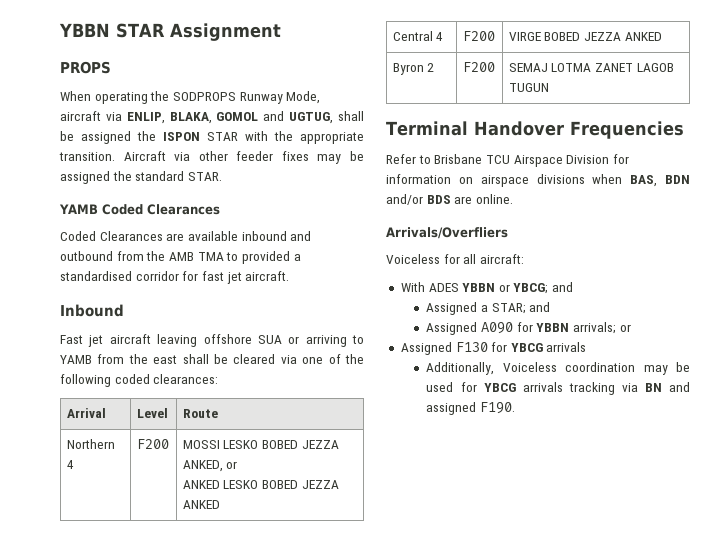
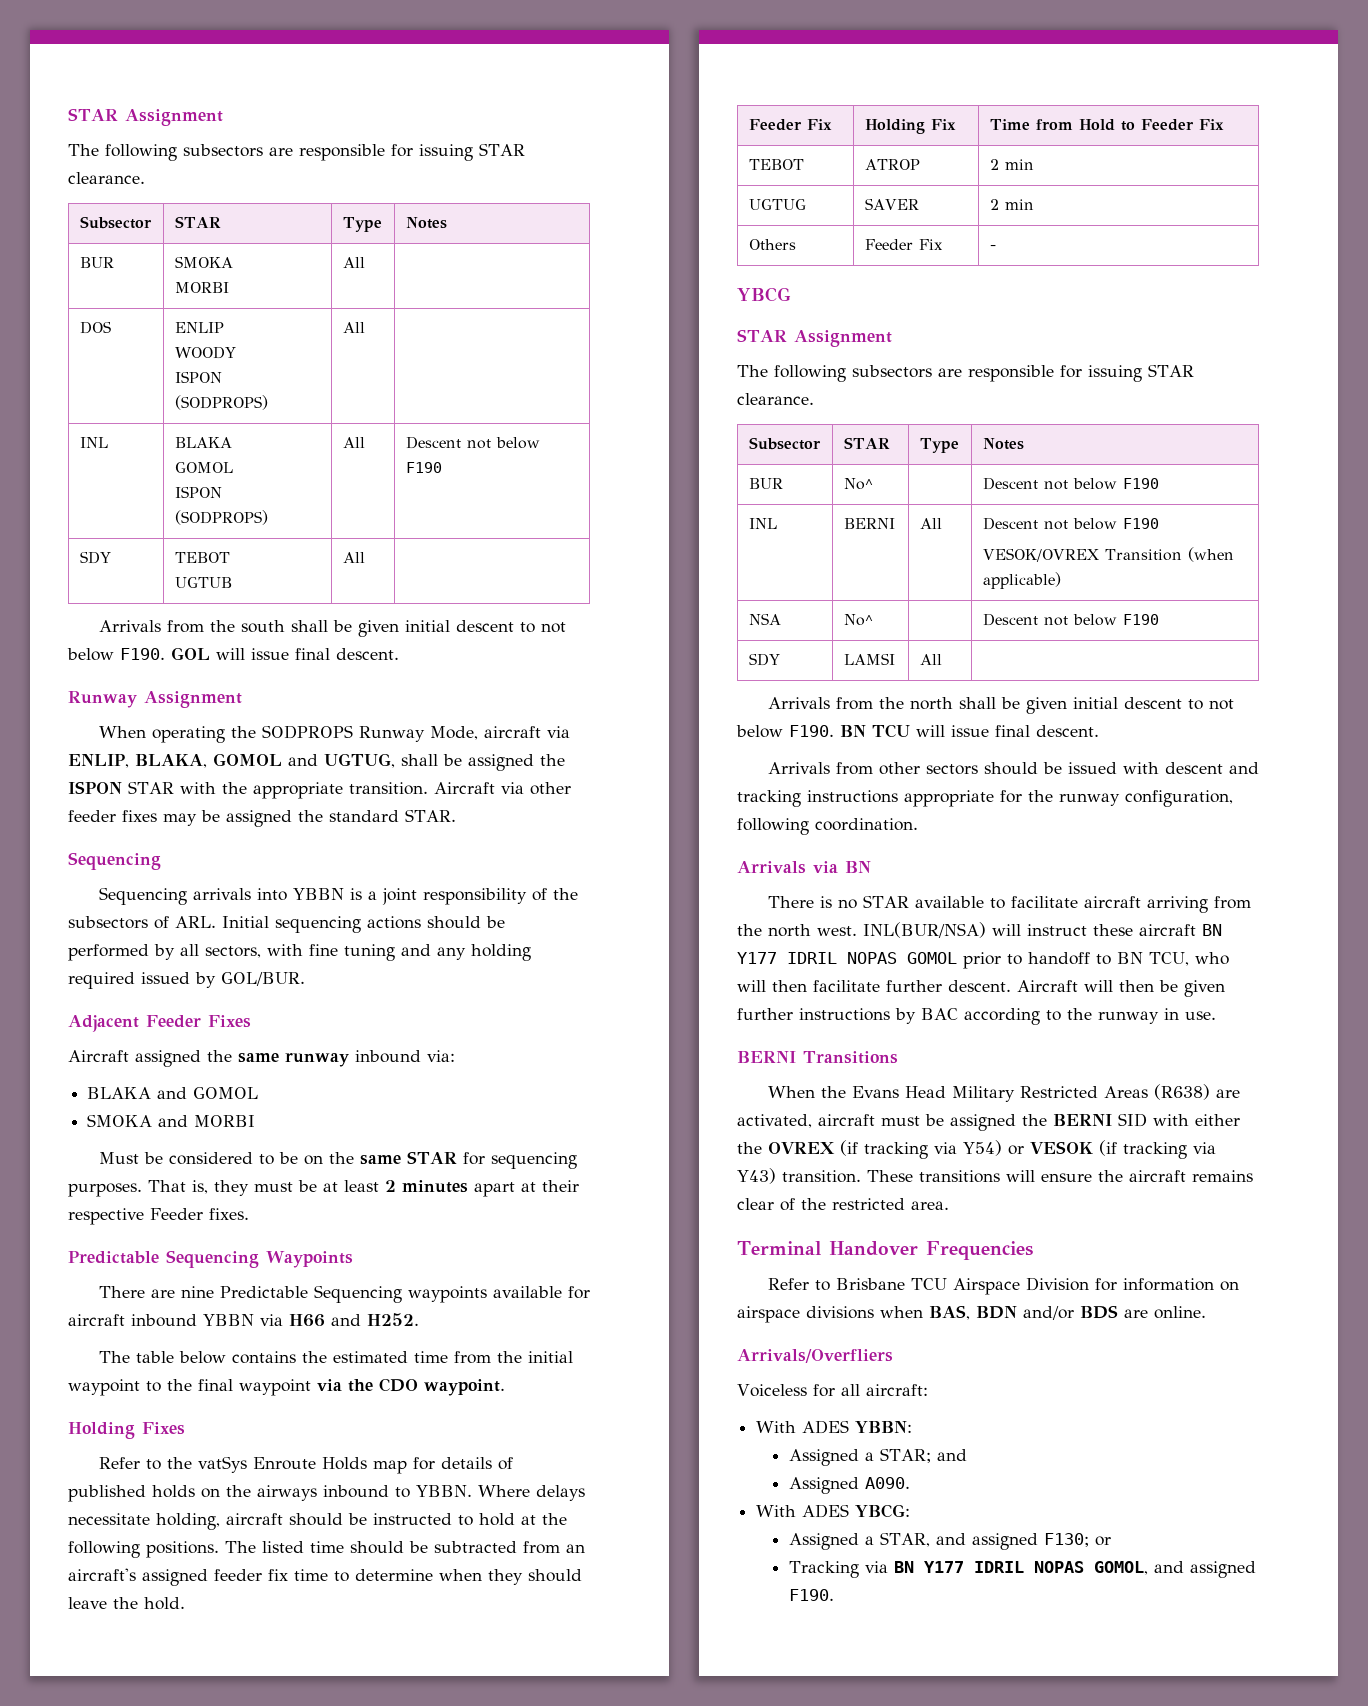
[59,23,281,41] [60,61,111,74] YBBN STAR Assignment // PROPS -> [68,108,223,126] [68,143,525,161] [68,172,145,184] [79,216,152,229] [174,216,221,228] [342,217,382,232] [405,217,447,229] [79,257,114,268] [174,256,233,268] [174,282,229,293] [342,257,365,268] [79,321,111,334] [174,322,224,333] [174,346,236,359] [174,371,222,383] [174,395,268,410] [342,322,365,333] [79,437,108,448] [174,437,232,448] [174,462,233,473] [174,486,222,498] [174,510,268,525] [342,437,365,448] [405,436,540,449] [405,462,442,473] [79,551,111,564] [174,552,230,563] [174,577,232,588] [342,552,365,563] [98,620,566,637] [67,647,399,661] [68,691,242,708] STAR Assignment // The following subsectors are responsible for issuing STAR clearance. // Subsector | STAR | Type | Notes // BUR | SMOKA // MORBI | All | // DOS | ENLIP // WOODY // ISPON (SODPROPS) | All | // INL | BLAKA // GOMOL // ISPON (SODPROPS) | All | Descent not below F190 // SDY | TEBOT // UGTUB | All | // Arrivals from the south shall be given initial descent to not below F190. GOL will issue final descent. // Runway Assignment
[59,204,220,215] [60,231,312,241] [60,251,301,264] [60,271,290,284] [60,304,124,317] [60,334,364,347] [60,354,364,364] [60,374,219,387] [66,408,106,418] [136,408,168,418] [182,409,218,418] [66,439,115,449] [66,460,74,469] [136,439,169,449] [182,440,339,449] [182,460,238,472] [182,480,339,489] [182,500,220,509] [392,31,444,41] [462,31,495,41] [508,32,662,41] [392,63,435,75] [462,62,495,72] [508,63,674,72] [508,83,549,92] YAMB Coded Clearances // Coded Clearances are available inbound and outbound from the AMB TMA to provided a standardised corridor for fast jet aircraft. // Inbound // Fast jet aircraft leaving offshore SUA or arriving to YAMB from the east shall be cleared via one of the following coded clearances: // Arrival | Level | Route // Northern 4 | F200 | MOSSI LESKO BOBED JEZZA ANKED, or // ANKED LESKO BOBED JEZZA ANKED // Central 4 | F200 | VIRGE BOBED JEZZA ANKED // Byron 2 | F200 | SEMAJ LOTMA ZANET LAGOB TUGUN -> [68,852,161,870] [98,887,578,905] [68,916,505,933] [68,944,531,961] [68,972,305,989] [68,1015,251,1032] [68,1050,455,1067] [87,1087,259,1099] [87,1114,256,1127] [98,1151,577,1169] [68,1180,579,1197] [68,1208,249,1225] [68,1250,353,1268] [98,1285,590,1303] [68,1313,419,1327] [98,1351,573,1364] [68,1378,505,1396] [68,1422,185,1439] [98,1456,513,1474] [68,1485,585,1502] [68,1513,567,1530] [68,1541,585,1558] [68,1568,582,1586] [68,1597,185,1610] [748,119,832,131] [864,119,956,134] [989,119,1224,131] [748,159,804,170] [864,159,920,170] [989,159,1034,170] [748,199,806,210] [864,198,919,210] [989,199,1034,210] [748,239,796,250] [864,239,943,250] [989,245,996,250] [737,287,791,302] [737,329,892,347] [737,364,1194,382] [737,393,814,405] [748,437,821,450] [843,437,890,449] [919,438,959,453] [982,438,1024,450] [748,478,783,489] [843,478,873,490] [982,477,1159,490] [748,518,777,529] [843,518,895,529] [919,518,942,529] [982,517,1159,530] [982,547,1234,562] [982,572,1061,589] [748,613,781,625] [843,614,873,626] [982,613,1159,626] [748,653,780,666] [843,653,895,665] [919,654,942,665] [767,697,1234,714] [736,724,1099,738] [767,762,1259,775] [737,790,1233,807] [737,818,918,835] [737,861,871,874] [767,895,1251,913] [737,922,1222,938] [737,952,1229,969] [737,980,1225,997] [737,1008,1216,1025] [737,1051,898,1064] [767,1084,1240,1102] [737,1113,1240,1131] [737,1140,1216,1159] [737,1168,1253,1184] [737,1198,949,1211] Sequencing // Sequencing arrivals into YBBN is a joint responsibility of the subsectors of ARL. Initial sequencing actions should be performed by all sectors, with fine tuning and any holding required issued by GOL/BUR. // Adjacent Feeder Fixes // Aircraft assigned the same runway inbound via: // BLAKA and GOMOL // SMOKA and MORBI // Must be considered to be on the same STAR for sequencing purposes. That is, they must be at least 2 minutes apart at their respective Feeder fixes. // Predictable Sequencing Waypoints // There are nine Predictable Sequencing waypoints available for aircraft inbound YBBN via H66 and H252. // The table below contains the estimated time from the initial waypoint to the final waypoint via the CDO waypoint. // Holding Fixes // Refer to the vatSys Enroute Holds map for details of published holds on the airways inbound to YBBN. Where delays necessitate holding, aircraft should be instructed to hold at the following positions. The listed time should be subtracted from an aircraft's assigned feeder fix time to determine when they should leave the hold. // Feeder Fix | Holding Fix | Time from Hold to Feeder Fix // TEBOT | ATROP | 2 min // UGTUG | SAVER | 2 min // Others | Feeder Fix | - // YBCG // STAR Assignment // The following subsectors are responsible for issuing STAR clearance. // Subsector | STAR | Type | Notes // BUR | No^ | | Descent not below F190 // INL | BERNI | All | Descent not below F190 // VESOK/OVREX Transition (when applicable) // NSA | No^ | | Descent not below F190 // SDY | LAMSI | All | // Arrivals from the north shall be given initial descent to not below F190. BN TCU will issue final descent. // Arrivals from other sectors should be issued with descent and tracking instructions appropriate for the runway configuration, following coordination. // Arrivals via BN // There is no STAR available to facilitate aircraft arriving from the north west. INL(BUR/NSA) will instruct these aircraft BN Y177 IDRIL NOPAS GOMOL prior to handoff to BN TCU, who will then facilitate further descent. Aircraft will then be given further instructions by BAC according to the runway in use. // BERNI Transitions // When the Evans Head Military Restricted Areas (R638) are activated, aircraft must be assigned the BERNI SID with either the OVREX (if tracking via Y54) or VESOK (if tracking via Y43) transition. These transitions will ensure the aircraft remains clear of the restricted area.
[462,282,574,294] YBBN or YBCG; and -> [855,1421,913,1433] YBBN:
[481,322,631,334] [400,342,587,355] [426,362,690,375] [426,382,662,395] A090 for YBBN arrivals; or // Assigned F130 for YBCG arrivals // Additionally, Voiceless coordination may be used for YBCG arrivals tracking via BN -> [865,1477,911,1489] [756,1504,911,1518] [789,1532,1112,1550] [789,1561,1149,1578] A090. // With ADES YBCG: // Assigned a STAR, and assigned F130; or // Tracking via BN Y177 IDRIL NOPAS GOMOL,

